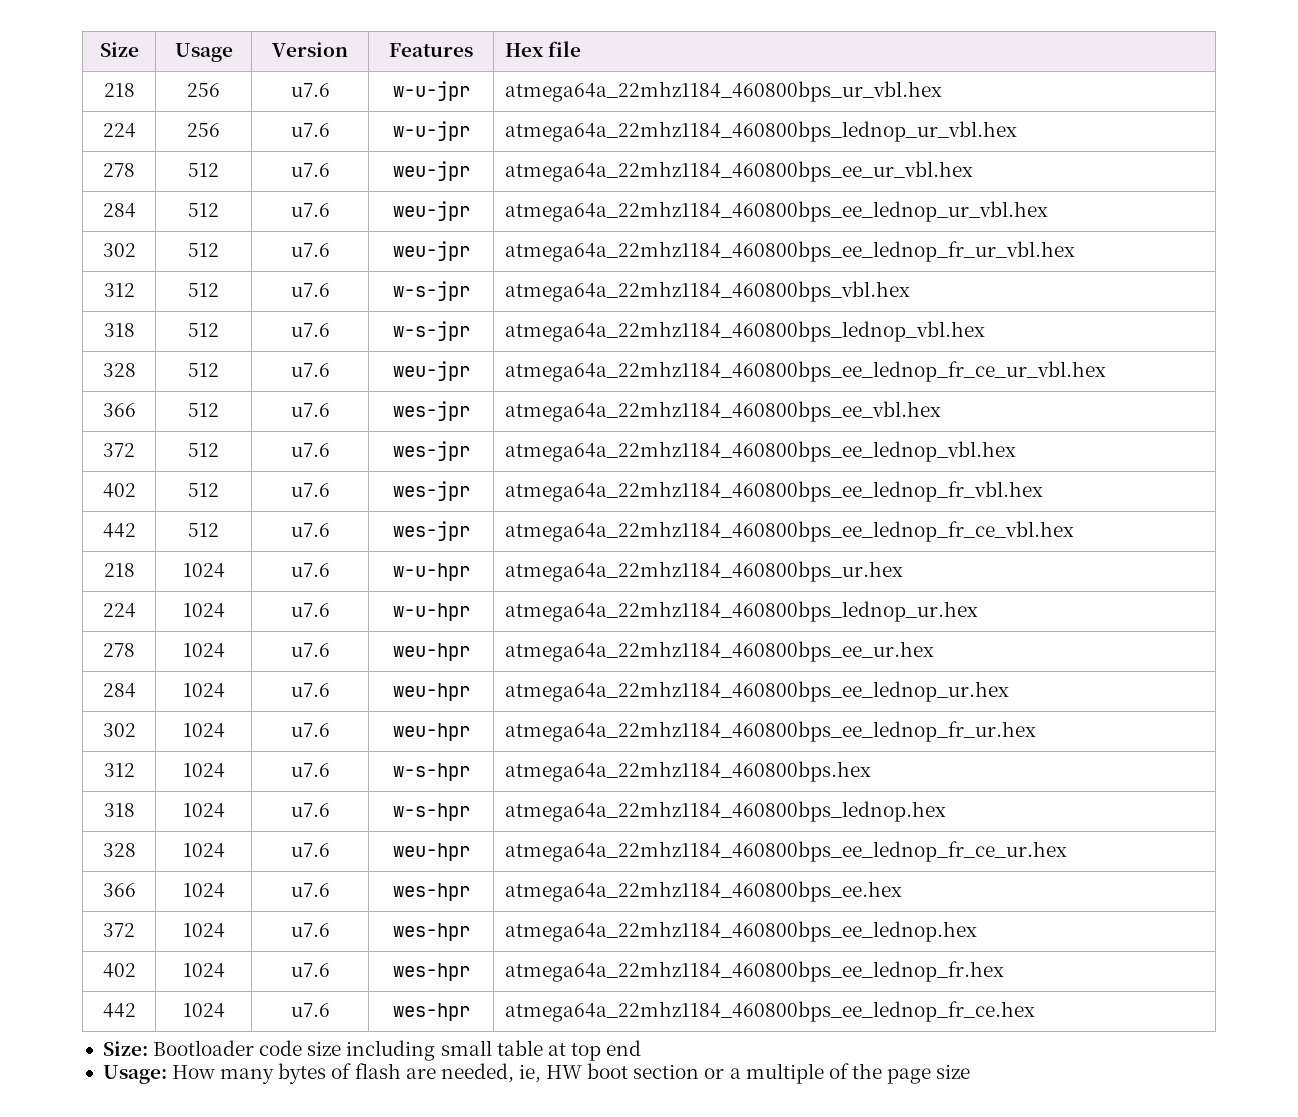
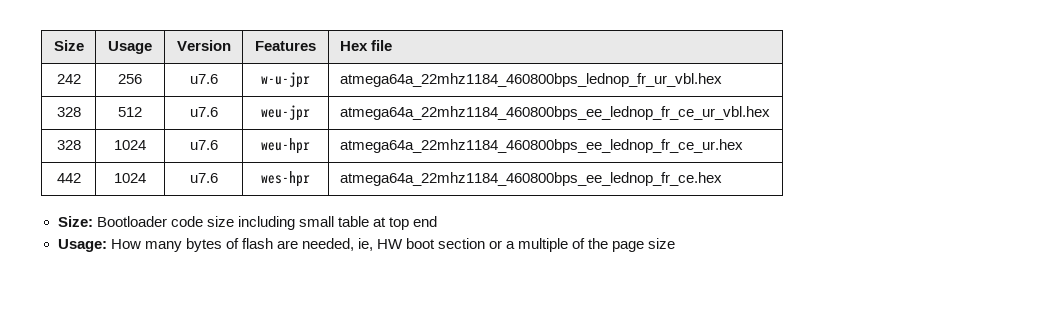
[103,83,135,97] [187,83,220,97] [290,83,330,97] [392,81,470,101] [505,81,943,102] [102,123,136,138] [187,123,220,137] [290,123,330,137] [392,121,470,141] [505,121,1018,142] [103,163,135,177] [188,163,219,177] [290,163,330,177] [392,161,470,181] [505,161,974,182] [102,203,136,218] [188,203,219,217] [290,203,330,217] [392,201,470,221] [505,201,1049,222] [102,243,136,257] [188,243,219,257] [290,243,330,257] [392,241,470,261] [505,241,1076,262] [103,283,135,297] [188,283,219,297] [290,283,330,297] [392,281,470,301] [505,281,911,302] [103,323,135,337] [188,323,219,337] [290,323,330,337] [392,321,470,341] [505,321,986,342] 218 | 256 | u7.6 | w-u-jpr | atmega64a_22mhz1184_460800bps_ur_vbl.hex // 224 | 256 | u7.6 | w-u-jpr | atmega64a_22mhz1184_460800bps_lednop_ur_vbl.hex // 278 | 512 | u7.6 | weu-jpr | atmega64a_22mhz1184_460800bps_ee_ur_vbl.hex // 284 | 512 | u7.6 | weu-jpr | atmega64a_22mhz1184_460800bps_ee_lednop_ur_vbl.hex // 302 | 512 | u7.6 | weu-jpr | atmega64a_22mhz1184_460800bps_ee_lednop_fr_ur_vbl.hex // 312 | 512 | u7.6 | w-s-jpr | atmega64a_22mhz1184_460800bps_vbl.hex // 318 | 512 | u7.6 | w-s-jpr | atmega64a_22mhz1184_460800bps_lednop_vbl.hex -> [56,74,81,84] [118,74,142,84] [189,74,218,84] [261,72,310,88] [339,73,722,87] 242 | 256 | u7.6 | w-u-jpr | atmega64a_22mhz1184_460800bps_lednop_fr_ur_vbl.hex
[102,403,136,417] [188,403,219,417] [290,403,330,417] [392,401,470,421] [505,401,942,422] [103,443,135,457] [188,443,219,457] [290,443,330,457] [392,441,470,461] [505,441,1017,462] [102,483,136,498] [188,483,219,497] [290,483,330,497] [392,481,470,501] [505,481,1044,502] [102,523,136,538] [188,523,219,537] [290,523,330,537] [392,521,470,541] [505,521,1075,542] [103,563,135,577] [182,563,225,578] [290,563,330,577] [392,563,470,581] [505,561,904,582] [102,603,136,618] [182,603,225,618] [290,603,330,617] [392,603,470,621] [505,601,979,622] [103,643,135,657] [182,643,225,658] [290,643,330,657] [392,643,470,661] [505,641,935,662] [102,683,136,698] [182,683,225,698] [290,683,330,697] [392,683,470,701] [505,681,1010,702] [102,723,136,737] [182,723,225,738] [290,723,330,737] [392,723,470,741] [505,721,1037,742] [103,763,135,777] [182,763,225,778] [290,763,330,777] [392,763,470,781] [505,761,872,782] [103,803,135,817] [182,803,225,818] [290,803,330,817] [392,803,470,821] [505,801,947,822] // 366 | 512 | u7.6 | wes-jpr | atmega64a_22mhz1184_460800bps_ee_vbl.hex // 372 | 512 | u7.6 | wes-jpr | atmega64a_22mhz1184_460800bps_ee_lednop_vbl.hex // 402 | 512 | u7.6 | wes-jpr | atmega64a_22mhz1184_460800bps_ee_lednop_fr_vbl.hex // 442 | 512 | u7.6 | wes-jpr | atmega64a_22mhz1184_460800bps_ee_lednop_fr_ce_vbl.hex // 218 | 1024 | u7.6 | w-u-hpr | atmega64a_22mhz1184_460800bps_ur.hex // 224 | 1024 | u7.6 | w-u-hpr | atmega64a_22mhz1184_460800bps_lednop_ur.hex // 278 | 1024 | u7.6 | weu-hpr | atmega64a_22mhz1184_460800bps_ee_ur.hex // 284 | 1024 | u7.6 | weu-hpr | atmega64a_22mhz1184_460800bps_ee_lednop_ur.hex // 302 | 1024 | u7.6 | weu-hpr | atmega64a_22mhz1184_460800bps_ee_lednop_fr_ur.hex // 312 | 1024 | u7.6 | w-s-hpr | atmega64a_22mhz1184_460800bps.hex // 318 | 1024 | u7.6 | w-s-hpr | atmega64a_22mhz1184_460800bps_lednop.hex -> (770, 113) none
[102,883,136,897] [182,883,225,898] [290,883,330,897] [392,883,470,901] [505,881,903,902] [103,923,135,937] [182,923,225,938] [290,923,330,937] [392,923,470,941] [505,921,978,942] [102,963,136,978] [182,963,225,978] [290,963,330,977] [392,963,470,981] [505,961,1005,982] // 366 | 1024 | u7.6 | wes-hpr | atmega64a_22mhz1184_460800bps_ee.hex // 372 | 1024 | u7.6 | wes-hpr | atmega64a_22mhz1184_460800bps_ee_lednop.hex // 402 | 1024 | u7.6 | wes-hpr | atmega64a_22mhz1184_460800bps_ee_lednop_fr.hex -> (743, 146) none

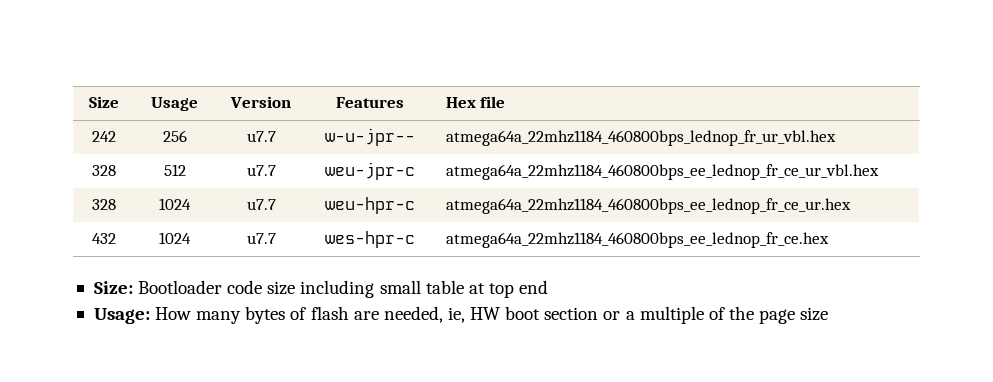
[189,74,218,84] [261,72,310,88] u7.6 | w-u-jpr -> [246,131,276,142] [325,128,415,146] u7.7 | w-u-jpr--
[189,107,218,117] [261,105,310,121] u7.6 | weu-jpr -> [246,165,276,176] [325,162,415,180] u7.7 | weu-jpr-c
[189,140,218,150] [261,138,310,154] u7.6 | weu-hpr -> [246,199,276,210] [325,197,415,214] u7.7 | weu-hpr-c
[56,173,81,183] [114,173,146,183] [189,173,218,183] [261,171,310,187] 442 | 1024 | u7.6 | wes-hpr -> [92,233,116,244] [159,232,191,244] [246,233,276,244] [325,231,415,248] 432 | 1024 | u7.7 | wes-hpr-c

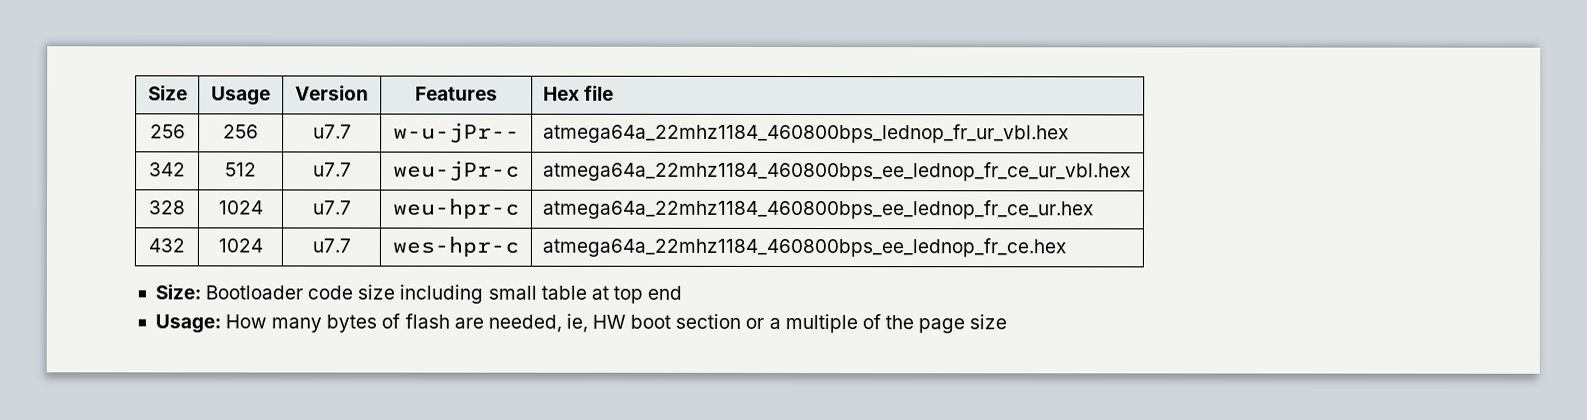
[92,131,116,142] 242 -> [149,124,186,139] 256
[325,128,415,146] w-u-jpr-- -> [393,122,520,143] w-u-jPr--
[92,165,116,176] 328 -> [149,162,186,177] 342
[325,162,415,180] weu-jpr-c -> [393,160,520,181] weu-jPr-c

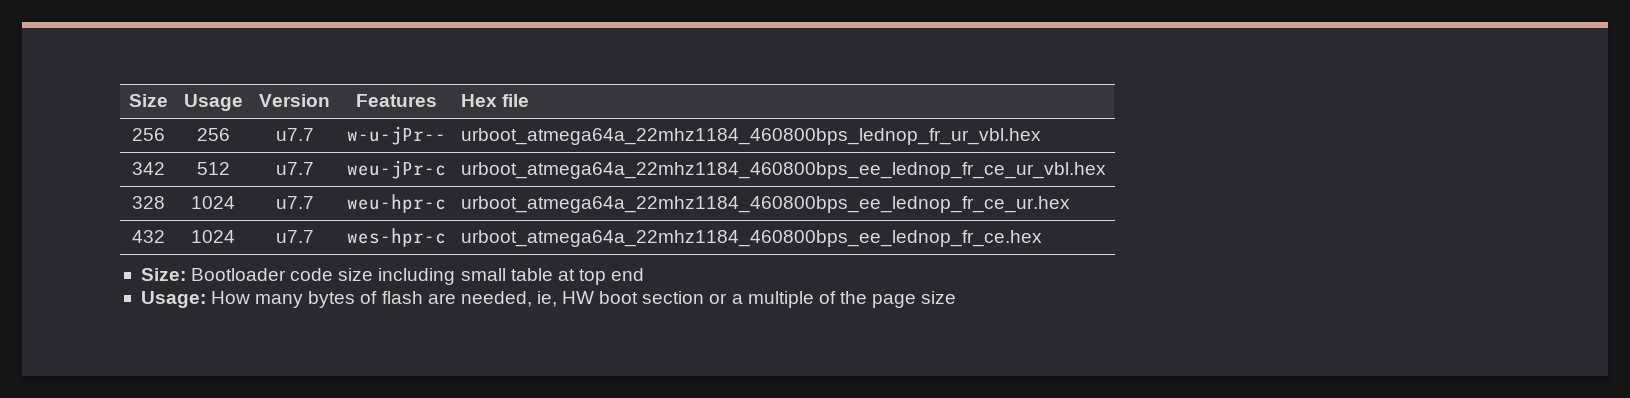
[542,123,1069,144] atmega64a_22mhz1184_460800bps_lednop_fr_ur_vbl.hex -> [460,128,1041,145] urboot_atmega64a_22mhz1184_460800bps_lednop_fr_ur_vbl.hex
[542,161,1131,182] atmega64a_22mhz1184_460800bps_ee_lednop_fr_ce_ur_vbl.hex -> [460,162,1106,179] urboot_atmega64a_22mhz1184_460800bps_ee_lednop_fr_ce_ur_vbl.hex
[541,199,1094,220] atmega64a_22mhz1184_460800bps_ee_lednop_fr_ce_ur.hex -> [460,196,1070,213] urboot_atmega64a_22mhz1184_460800bps_ee_lednop_fr_ce_ur.hex
[541,237,1066,258] atmega64a_22mhz1184_460800bps_ee_lednop_fr_ce.hex -> [460,230,1042,247] urboot_atmega64a_22mhz1184_460800bps_ee_lednop_fr_ce.hex

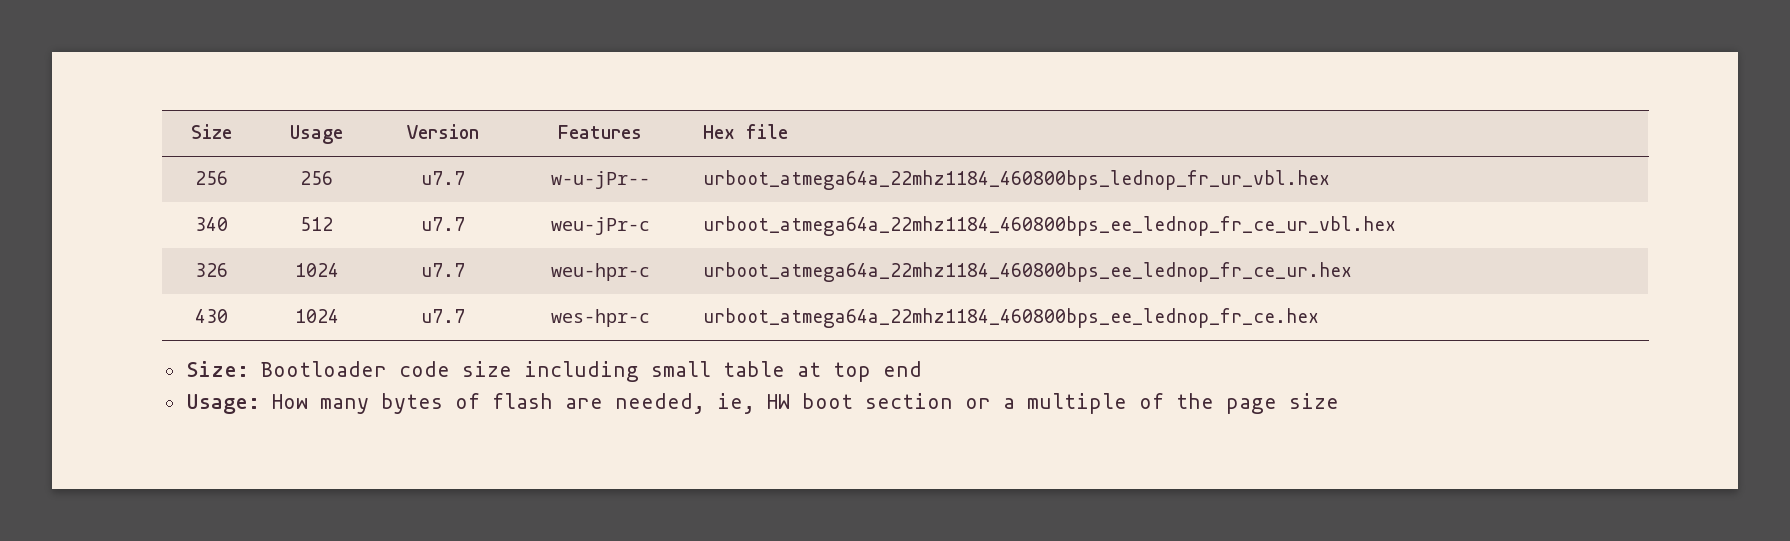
[131,162,165,175] 342 -> [194,217,228,231] 340
[131,196,165,209] 328 -> [194,263,228,277] 326
[131,230,165,243] 432 -> [194,309,228,323] 430

